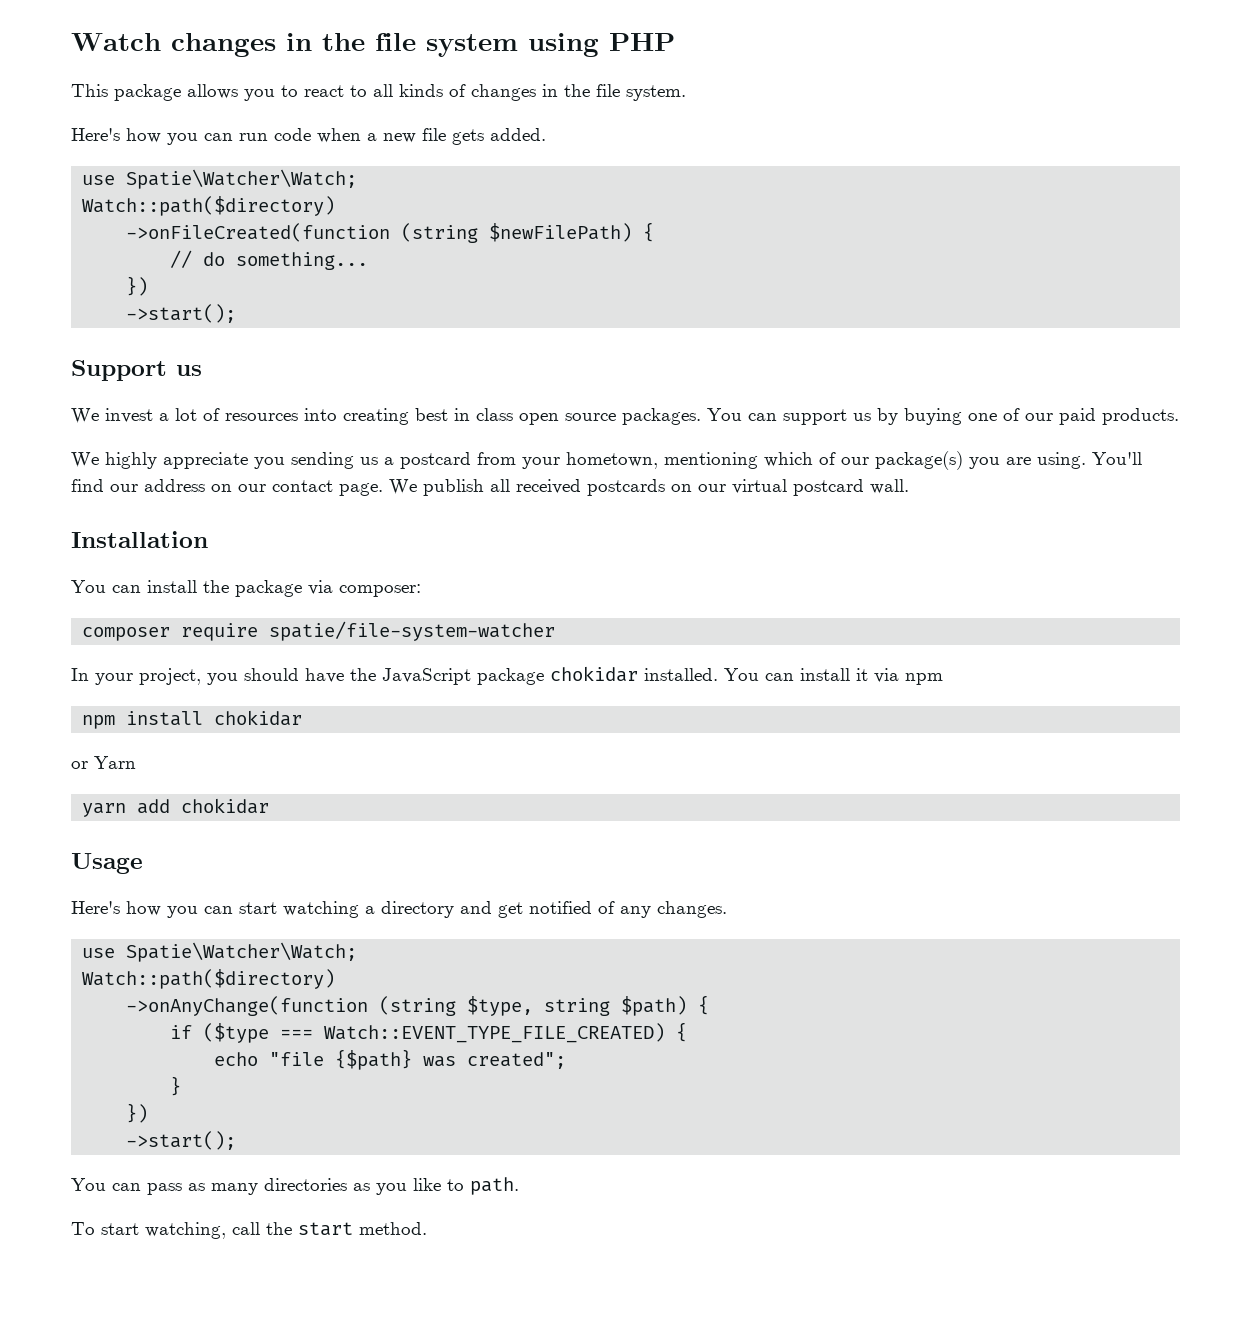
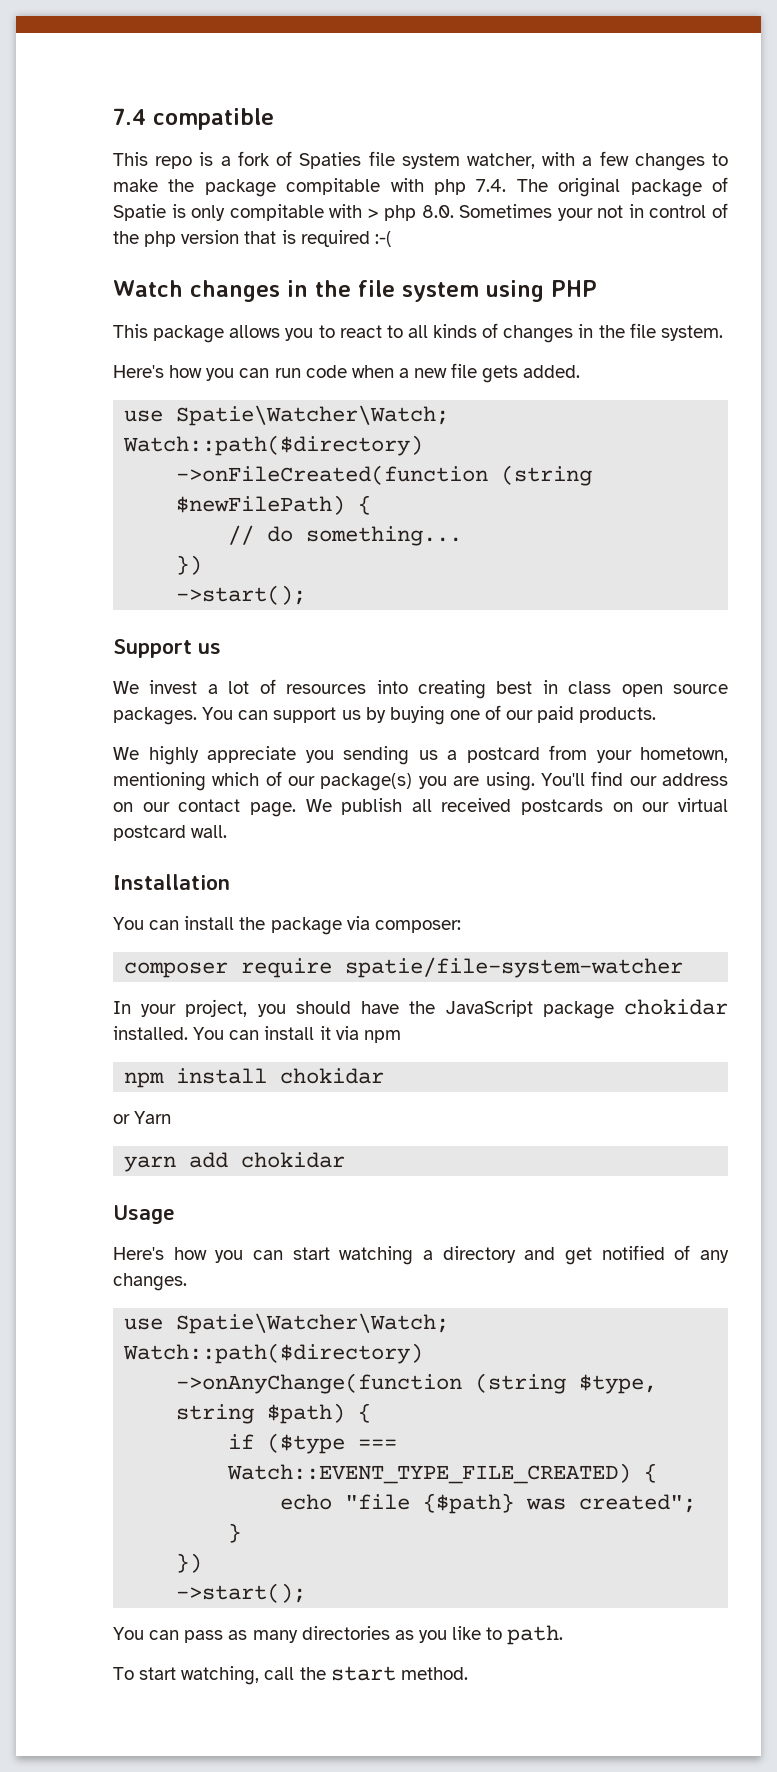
(71, 42) none -> [113,108,274,130] [113,151,728,171] [113,177,728,197] [113,203,728,221] [113,230,392,247] 7.4 compatible // This repo is a fork of Spaties file system watcher, with a few changes to make the package compitable with php 7.4. The original package of Spatie is only compitable with > php 8.0. Sometimes your not in control of the php version that is required :-( //

